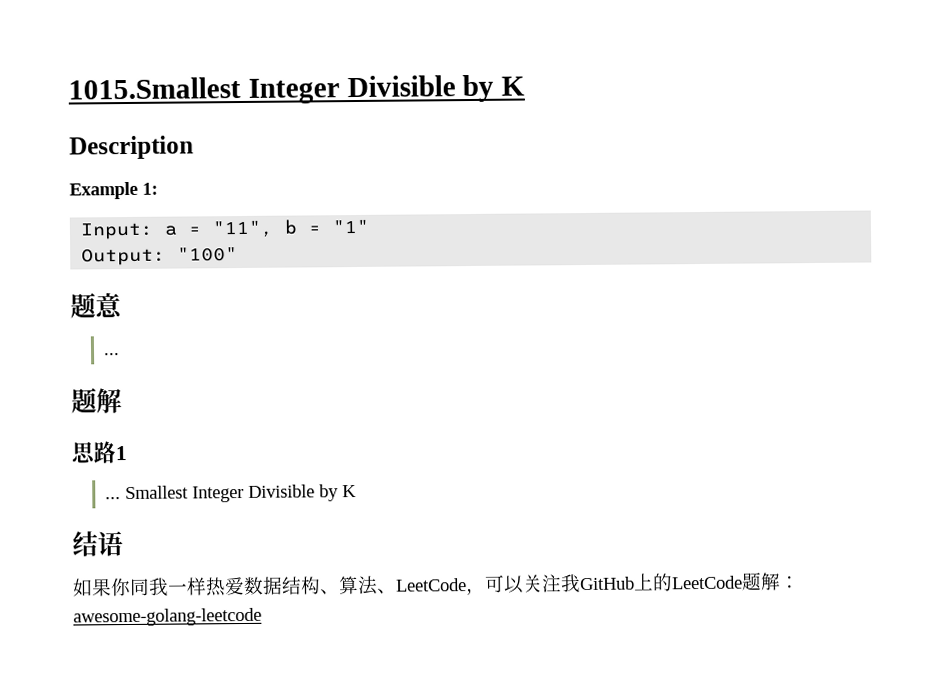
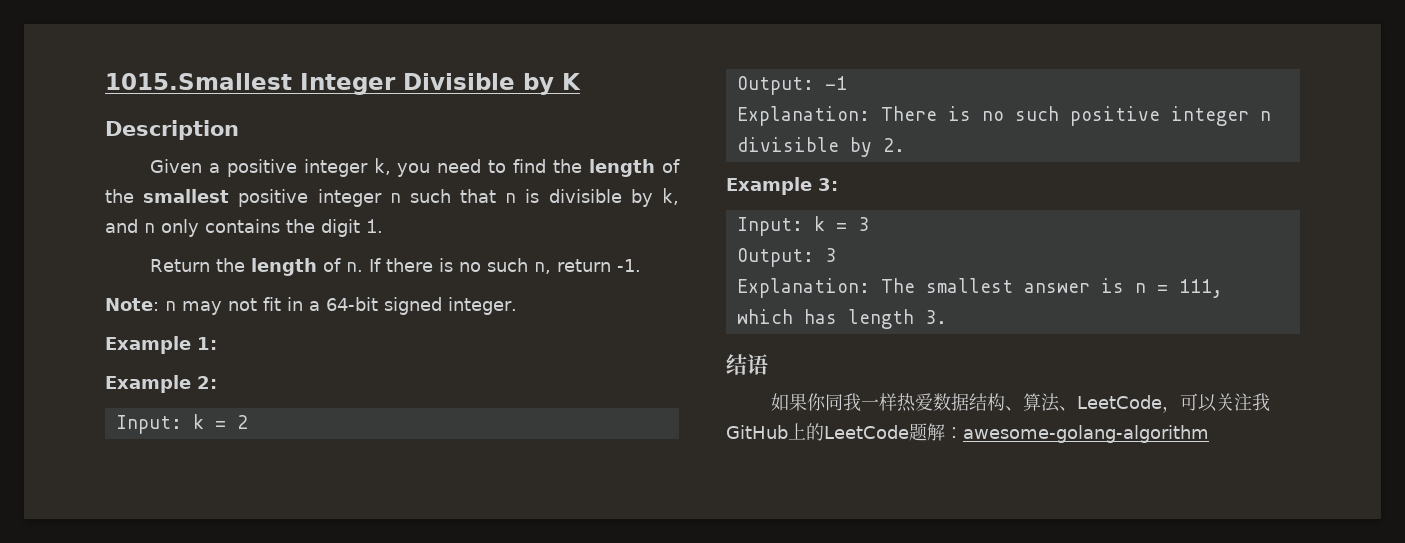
(194, 147) none -> [149,158,681,177] [105,188,679,207] [105,219,383,237] [149,258,641,276] [105,297,517,315] // Given a positive integer k, you need to find the length of the smallest positive integer n such that n is divisible by k, and n only contains the digit 1. // Return the length of n. If there is no such n, return -1. // Note: n may not fit in a 64-bit signed integer.
[80,219,370,240] [81,247,239,266] [70,292,123,319] [103,352,120,356] [71,387,122,414] [71,441,127,464] [104,484,357,503] // Input: a = "11", b = "1" // Output: "100" // 题意 // ... // 题解 // 思路1 // ... Smallest Integer Divisible by K -> [105,375,217,393] [115,414,248,434] [736,76,847,95] [736,106,1271,126] [736,137,905,157] [726,177,838,195] [736,216,869,236] [736,248,836,267] [736,278,1223,298] [736,309,947,329] // Example 2: // Input: k = 2 // Output: -1 // Explanation: There is no such positive integer n divisible by 2. // Example 3: // Input: k = 3 // Output: 3 // Explanation: The smallest answer is n = 111, which has length 3.
[73,607,262,627] awesome-golang-leetcode -> [963,425,1209,443] awesome-golang-algorithm

